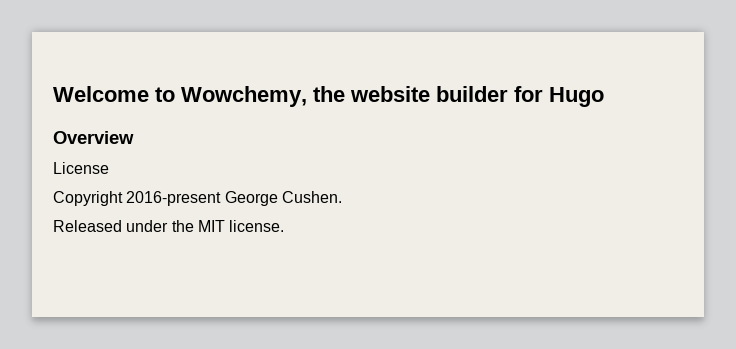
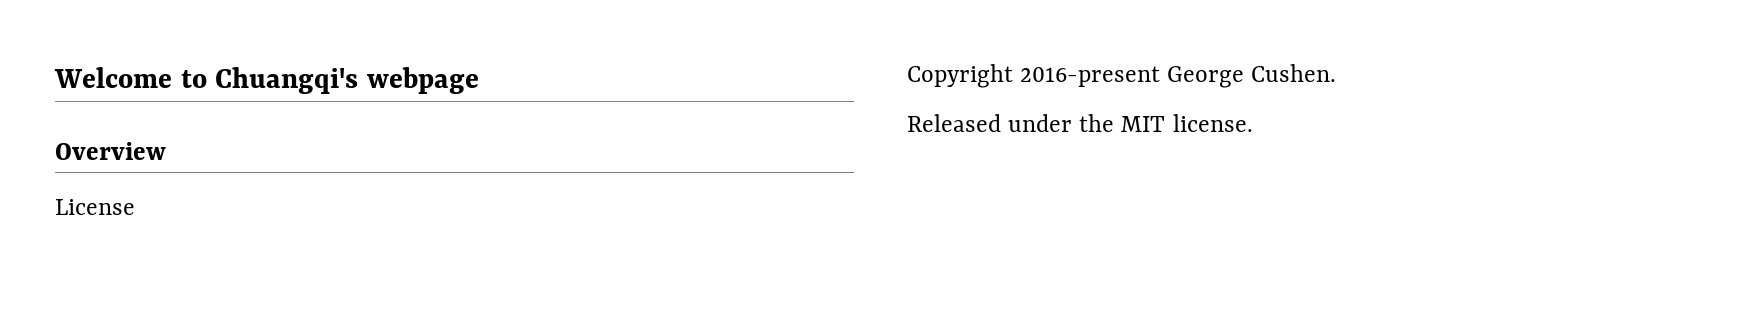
[181,86,604,107] Wowchemy, the website builder for Hugo -> [215,67,479,94] Chuangqi's webpage

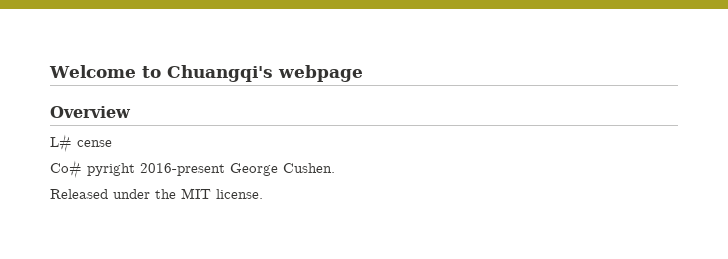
[55,199,135,215] [907,64,1013,88] License // Copyright -> [50,134,112,153] [50,160,135,179] L# cense // Co# pyright

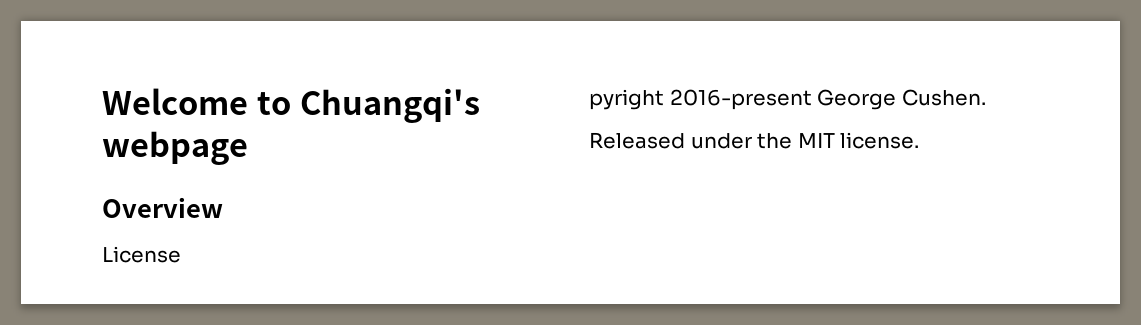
[50,134,112,153] [50,160,82,179] L# cense // Co# -> [102,246,181,263] License //

